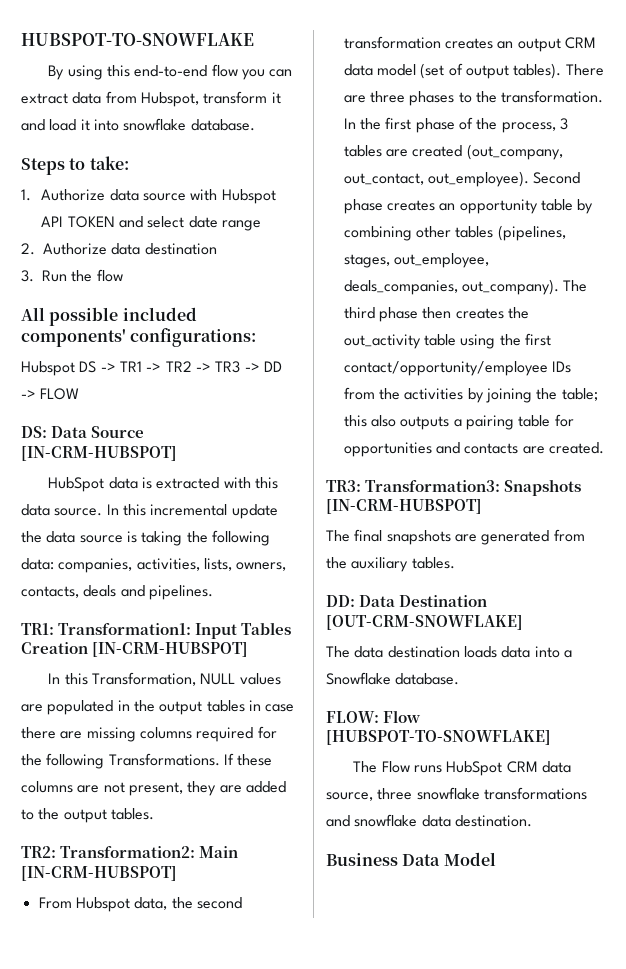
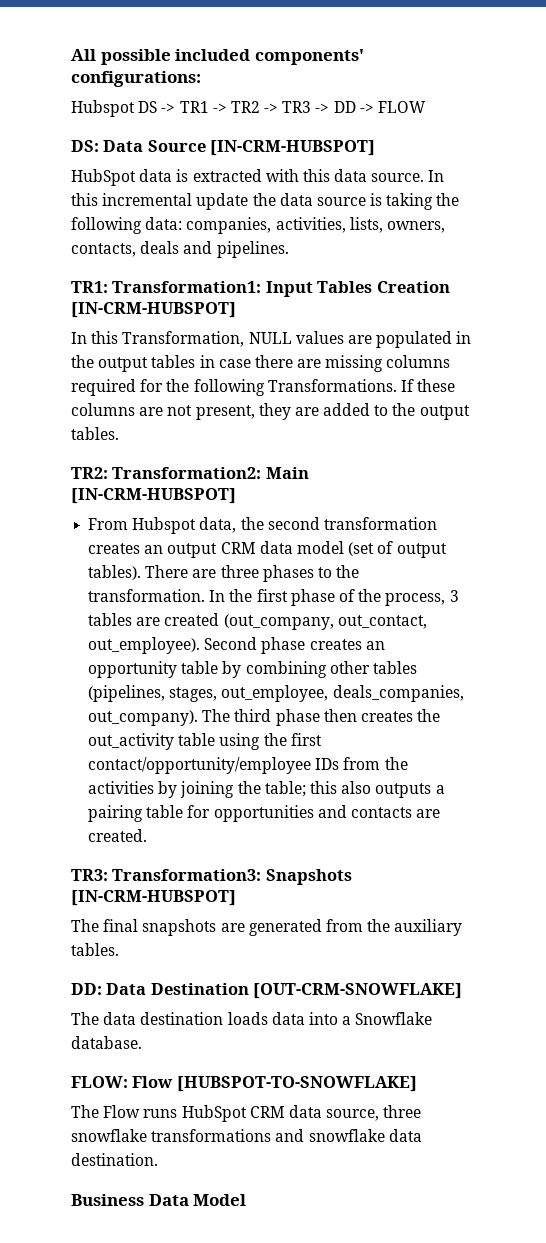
[21,33,254,46] [48,64,293,80] [21,91,281,107] [21,118,255,131] [21,156,129,175] [21,189,276,204] [41,216,261,231] [21,243,217,255] [21,269,123,282] HUBSPOT-TO-SNOWFLAKE // By using this end-to-end flow you can extract data from Hubspot, transform it and load it into snowflake database. // Steps to take: // 1. Authorize data source with Hubspot API TOKEN and select date range // 2. Authorize data destination // 3. Run the flow // -> (71, 55) none

